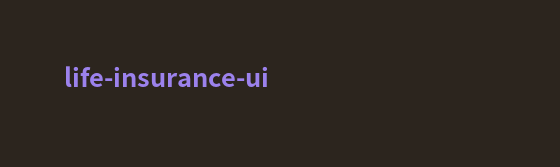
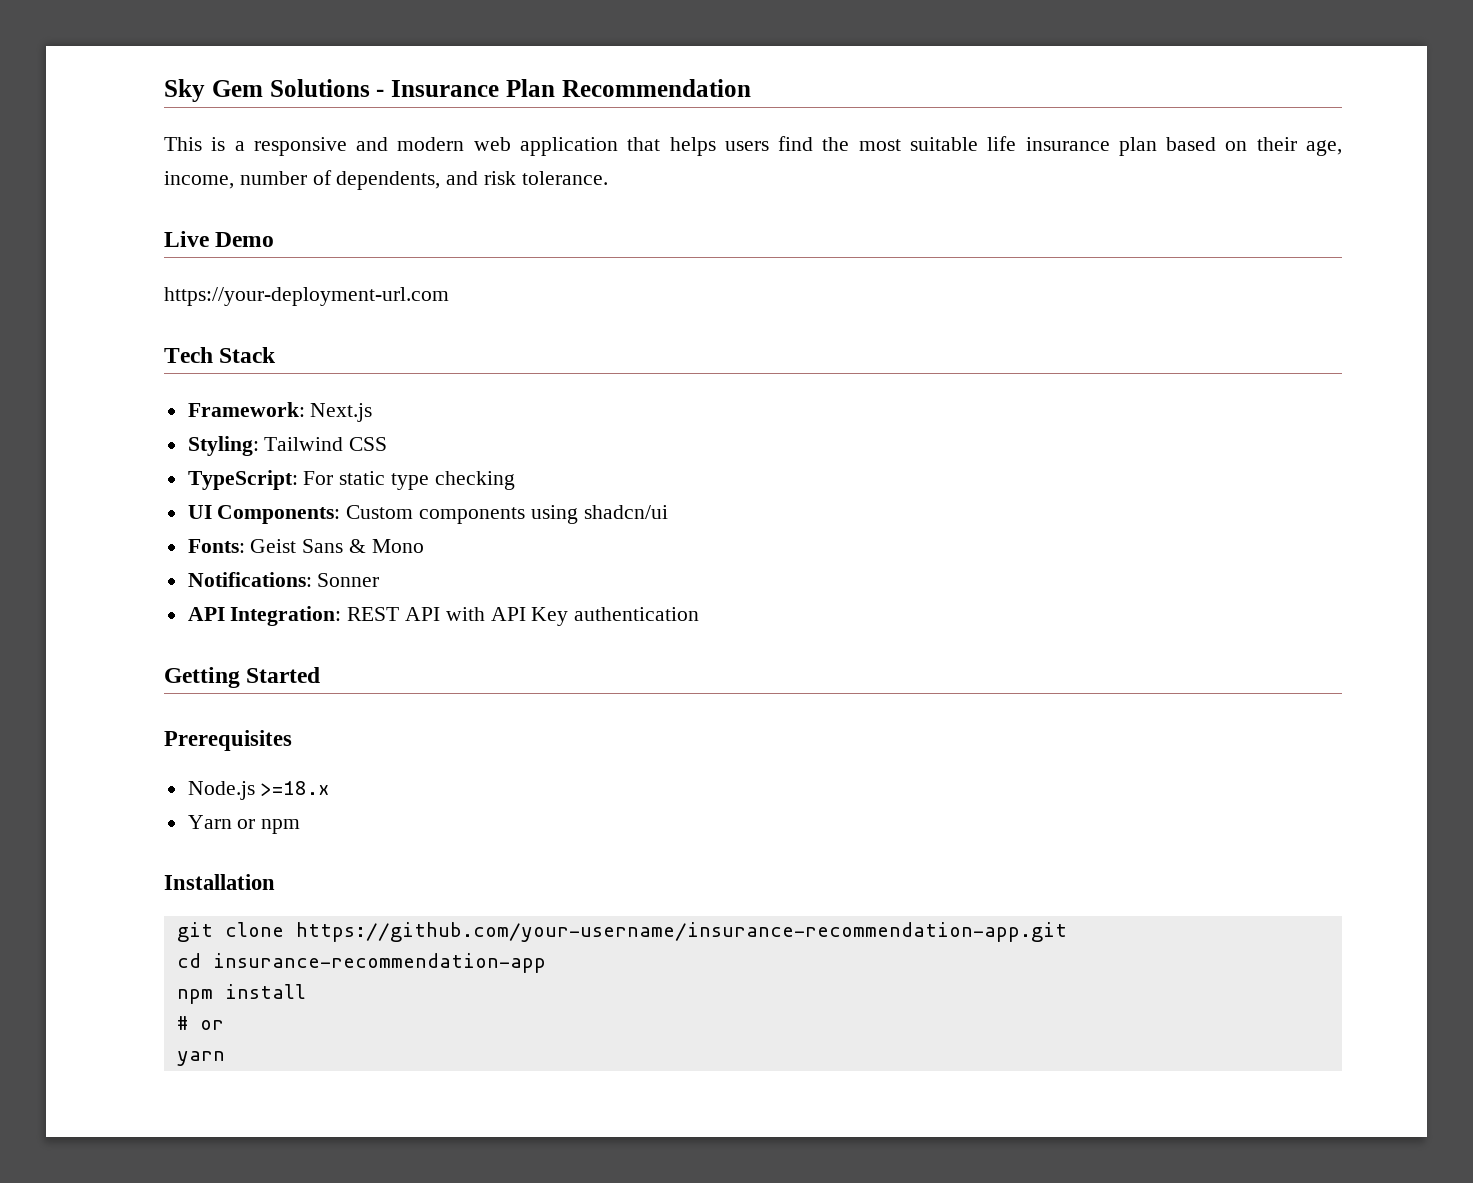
[64,66,269,87] life-insurance-ui -> [164,79,751,102] [164,136,1343,156] [164,170,608,190] [164,231,275,247] [164,287,449,306] [164,347,277,363] [187,402,373,422] [187,436,388,456] [187,470,515,490] [187,505,668,524] [187,539,424,553] [187,572,380,587] [187,606,700,626] [164,667,321,688] [164,730,292,751] [187,781,331,800] [187,815,301,834] [164,874,275,890] [176,922,1067,942] [176,953,546,973] [176,984,306,1004] [176,1016,224,1030] [176,1051,225,1066] Sky Gem Solutions - Insurance Plan Recommendation // This is a responsive and modern web application that helps users find the most suitable life insurance plan based on their age, income, number of dependents, and risk tolerance. // Live Demo // https://your-deployment-url.com // Tech Stack // Framework: Next.js // Styling: Tailwind CSS // TypeScript: For static type checking // UI Components: Custom components using shadcn/ui // Fonts: Geist Sans & Mono // Notifications: Sonner // API Integration: REST API with API Key authentication // Getting Started // Prerequisites // Node.js >=18.x // Yarn or npm // Installation // git clone https://github.com/your-username/insurance-recommendation-app.git // cd insurance-recommendation-app // npm install // # or // yarn

